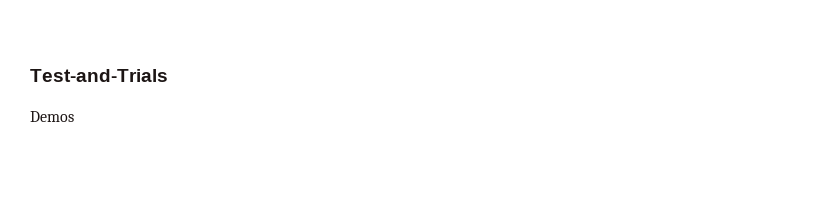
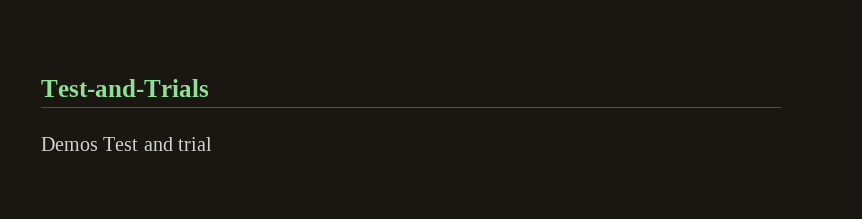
(74, 116) none -> [103,137,213,151] Test and trial

